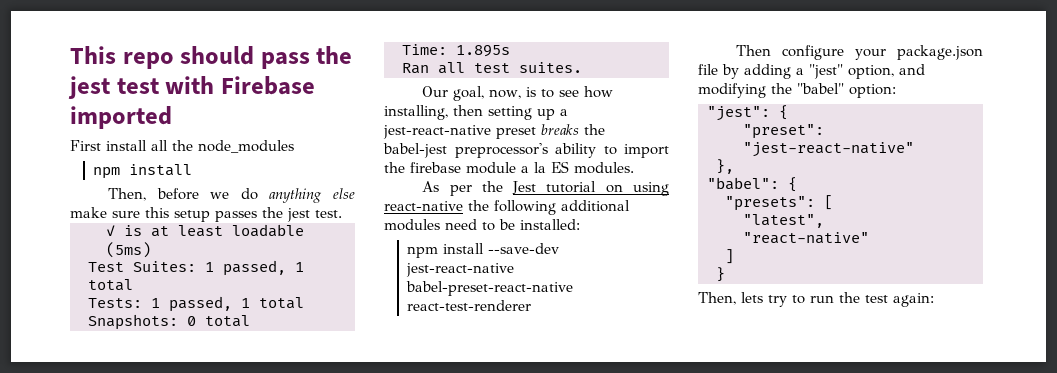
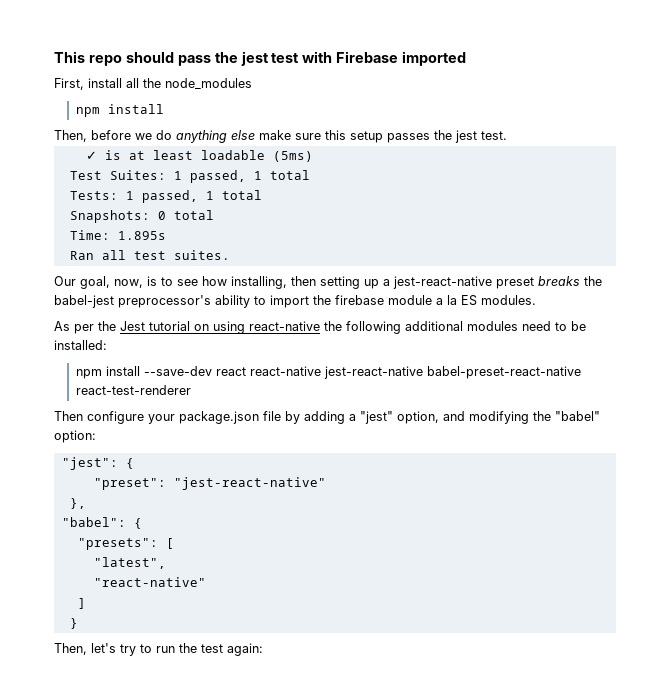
[70,140,101,151] First -> [54,78,84,90] First,
(560, 248) none -> [215,366,321,376] react react-native
[741,292,763,303] lets -> [91,643,116,653] let's

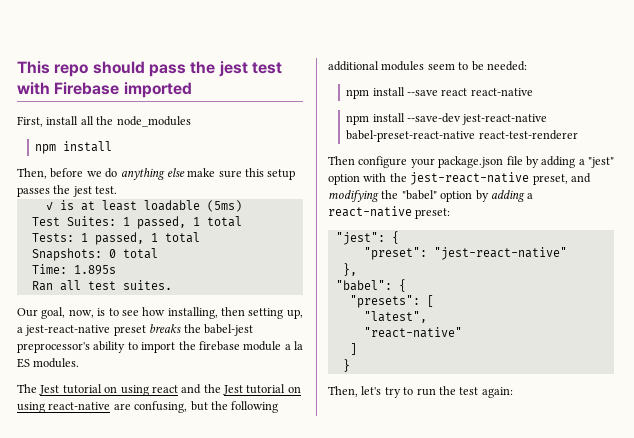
[364,279,379,289] up -> [286,309,303,319] up,
[54,321,94,334] As per -> [17,384,202,396] The Jest tutorial on using react and
(320, 326) none -> [113,401,208,413] are confusing, but
[522,321,551,331] need -> [427,63,455,70] seem
[54,340,107,350] installed: -> [486,61,527,71] [346,87,533,99] needed: // npm install --save react react-native
[215,366,321,376] react react-native -> (462, 118) none
[397,411,600,424] [54,430,96,443] option, and modifying the "babel" option: -> [328,172,591,185] [328,190,534,202] [328,206,451,219] option with the jest-react-native preset, and modifying the "babel" option by adding a react-native preset:

